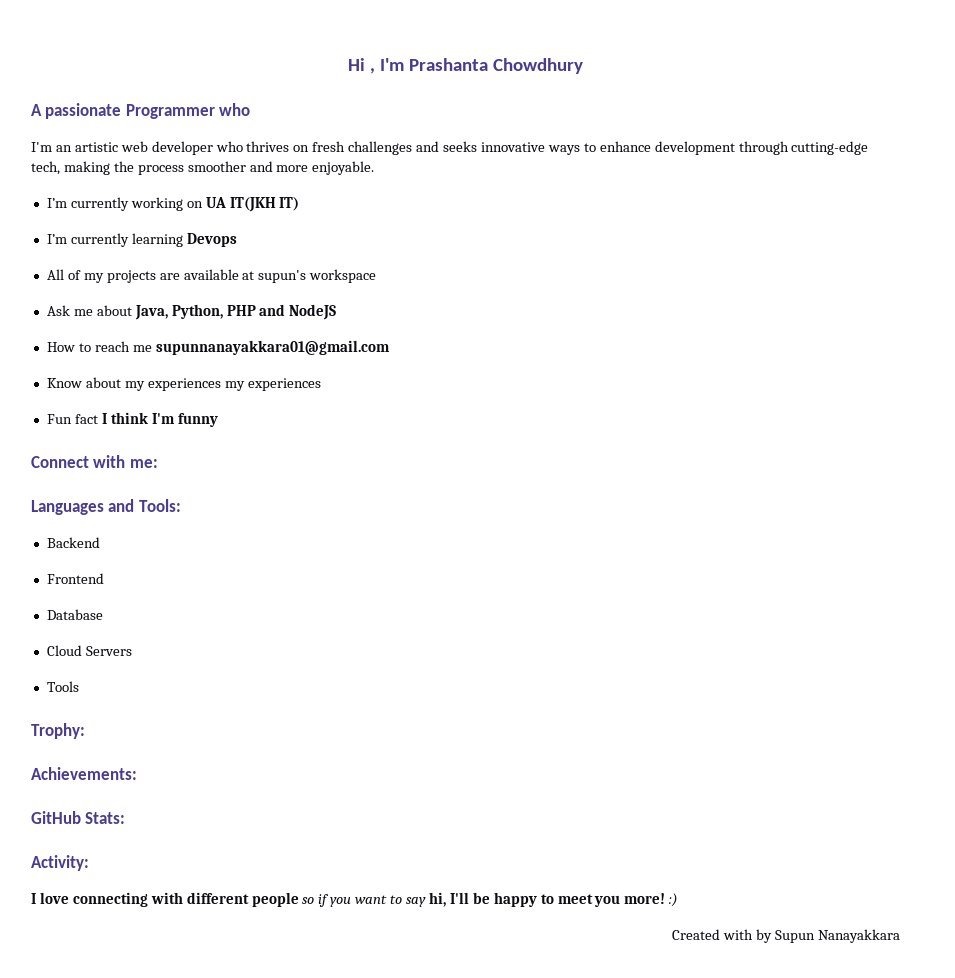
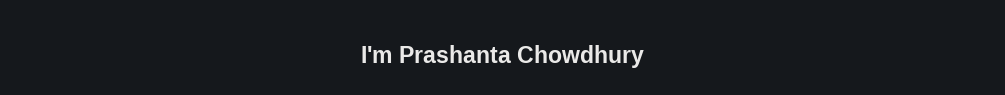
[347,58,375,74] Hi , -> (361, 54) none
[31,103,251,119] [31,141,869,155] [31,161,375,175] [46,197,300,212] [46,233,237,247] [46,269,377,283] [46,304,337,320] [46,340,390,355] [46,377,321,391] [46,412,218,427] [31,455,158,468] [31,499,181,515] [46,537,100,548] [46,573,104,584] [46,609,103,620] [46,645,132,656] [46,681,79,692] [31,723,85,739] [31,767,137,780] [31,811,126,824] [31,855,89,871] [31,892,679,907] [672,929,900,943] // A passionate Programmer who // I'm an artistic web developer who thrives on fresh challenges and seeks innovative ways to enhance development through cutting-edge tech, making the process smoother and more enjoyable. // I’m currently working on UA IT(JKH IT) // I’m currently learning Devops // All of my projects are available at supun's workspace // Ask me about Java, Python, PHP and NodeJS // How to reach me supunnanayakkara01@gmail.com // Know about my experiences my experiences // Fun fact I think I'm funny // Connect with me: // Languages and Tools: // Backend // Frontend // Database // Cloud Servers // Tools // Trophy: // Achievements: // GitHub Stats: // Activity: // I love connecting with different people so if you want to say hi, I'll be happy to meet you more! :) // Created with by Supun Nanayakkara -> (644, 56) none

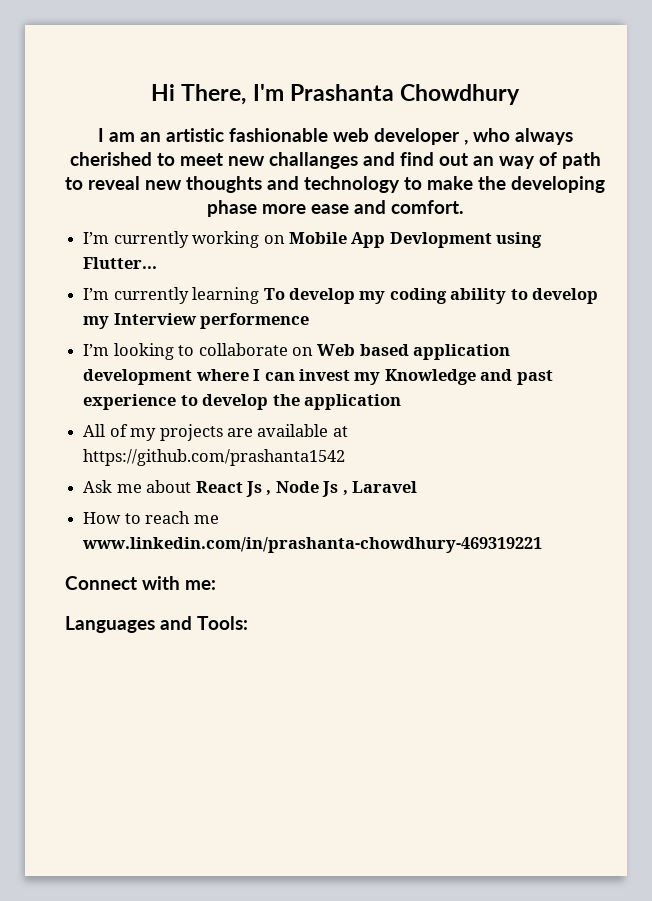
(361, 54) none -> [151,84,247,105] Hi There,
(644, 56) none -> [97,128,573,145] [69,152,601,169] [65,176,605,193] [206,200,464,217] [83,231,543,248] [83,257,158,269] [83,287,599,304] [83,313,310,329] [83,343,511,360] [83,369,553,385] [83,394,401,410] [83,424,348,441] [83,449,346,466] [83,480,418,497] [83,511,219,524] [82,537,543,553] [65,576,216,590] [65,616,248,633] // I am an artistic fashionable web developer , who always cherished to meet new challanges and find out an way of path to reveal new thoughts and technology to make the developing phase more ease and comfort. // I’m currently working on Mobile App Devlopment using Flutter... // I’m currently learning To develop my coding ability to develop my Interview performence // I’m looking to collaborate on Web based application development where I can invest my Knowledge and past experience to develop the application // All of my projects are available at https://github.com/prashanta1542 // Ask me about React Js , Node Js , Laravel // How to reach me www.linkedin.com/in/prashanta-chowdhury-469319221 // Connect with me: // Languages and Tools:

